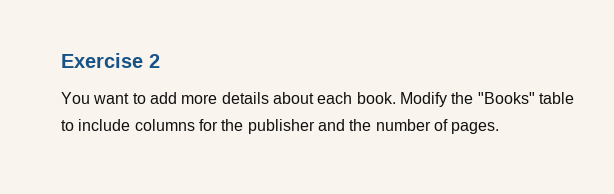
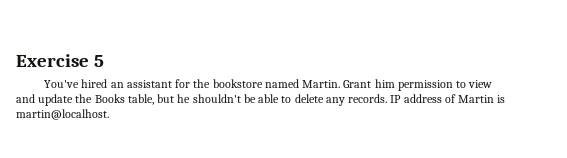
[149,54,160,68] [61,92,574,107] [61,119,500,134] 2 // You want to add more details about each book. Modify the "Books" table to include columns for the publisher and the number of pages. -> [93,55,104,67] [44,79,493,91] [16,94,506,106] [16,109,109,120] 5 // You've hired an assistant for the bookstore named Martin. Grant him permission to view and update the Books table, but he shouldn't be able to delete any records. IP address of Martin is martin@localhost.

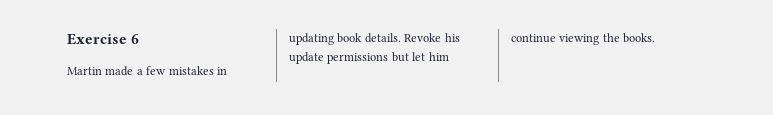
[93,55,104,67] [44,79,493,91] [16,94,506,106] [16,109,109,120] 5 // You've hired an assistant for the bookstore named Martin. Grant him permission to view and update the Books table, but he shouldn't be able to delete any records. IP address of Martin is martin@localhost. -> [131,34,140,44] [67,66,227,76] [289,33,460,45] [289,52,449,64] [511,33,656,45] 6 // Martin made a few mistakes in updating book details. Revoke his update permissions but let him continue viewing the books.

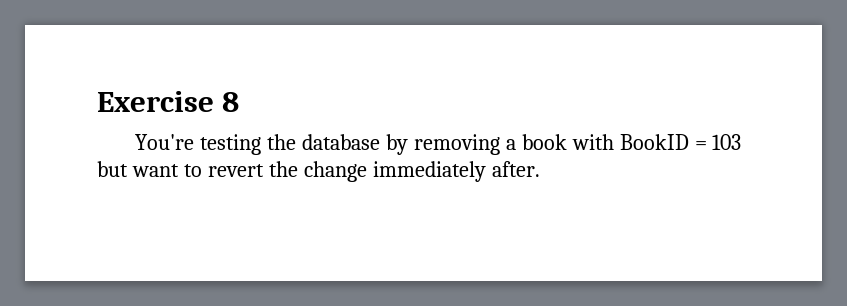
[131,34,140,44] [67,66,227,76] [289,33,460,45] [289,52,449,64] [511,33,656,45] 6 // Martin made a few mistakes in updating book details. Revoke his update permissions but let him continue viewing the books. -> [222,92,240,112] [135,134,742,155] [97,161,540,182] 8 // You're testing the database by removing a book with BookID = 103 but want to revert the change immediately after.

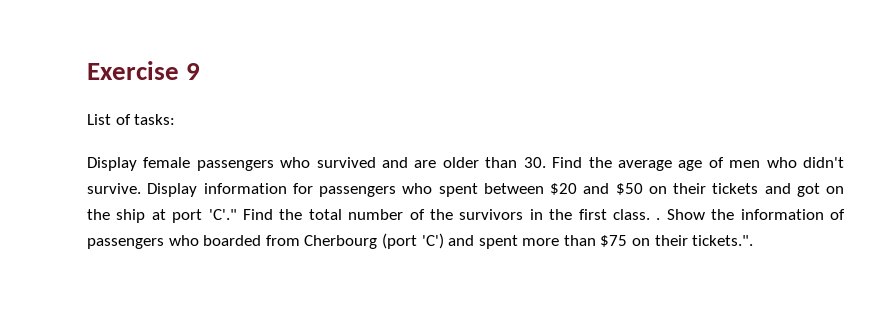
[222,92,240,112] [135,134,742,155] [97,161,540,182] 8 // You're testing the database by removing a book with BookID = 103 but want to revert the change immediately after. -> [186,63,201,80] [87,114,176,125] [87,157,844,171] [87,183,844,197] [87,209,845,223] [87,233,754,249] 9 // List of tasks: // Display female passengers who survived and are older than 30. Find the average age of men who didn't survive. Display information for passengers who spent between $20 and $50 on their tickets and got on the ship at port 'C'." Find the total number of the survivors in the first class. . Show the information of passengers who boarded from Cherbourg (port 'C') and spent more than $75 on their tickets.".

